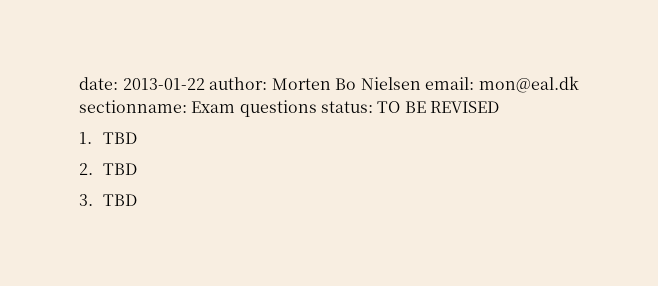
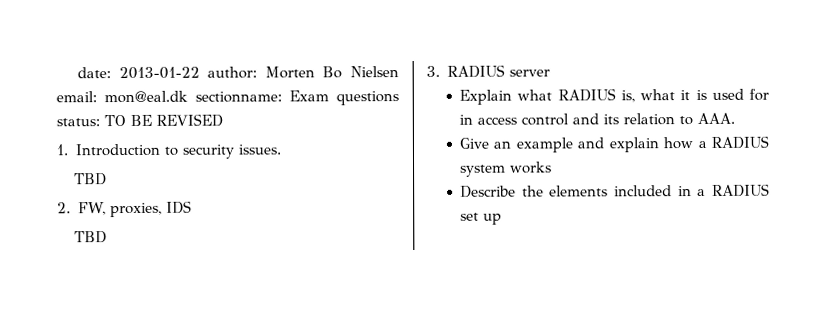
(92, 138) none -> [74,143,281,159] Introduction to security issues. //
(93, 169) none -> [77,200,193,218] FW, proxies, IDS //
[103,194,138,206] TBD -> [446,64,550,78] [459,88,769,105] [459,112,736,126] [459,135,769,153] [460,161,553,177] [460,183,770,198] [460,212,503,225] RADIUS server // Explain what RADIUS is, what it is used for in access control and its relation to AAA. // Give an example and explain how a RADIUS system works // Describe the elements included in a RADIUS set up

